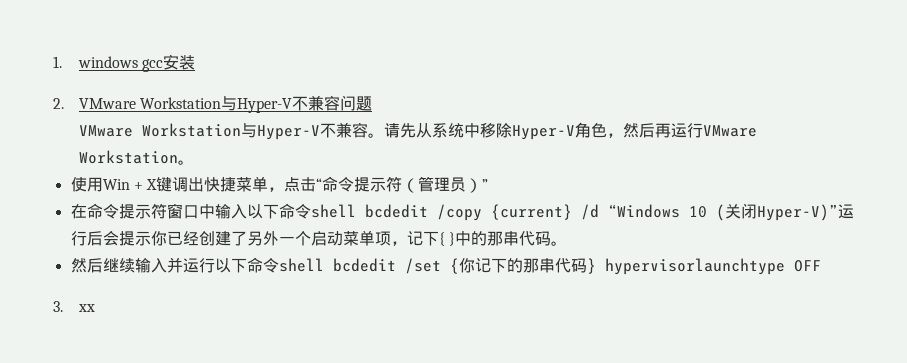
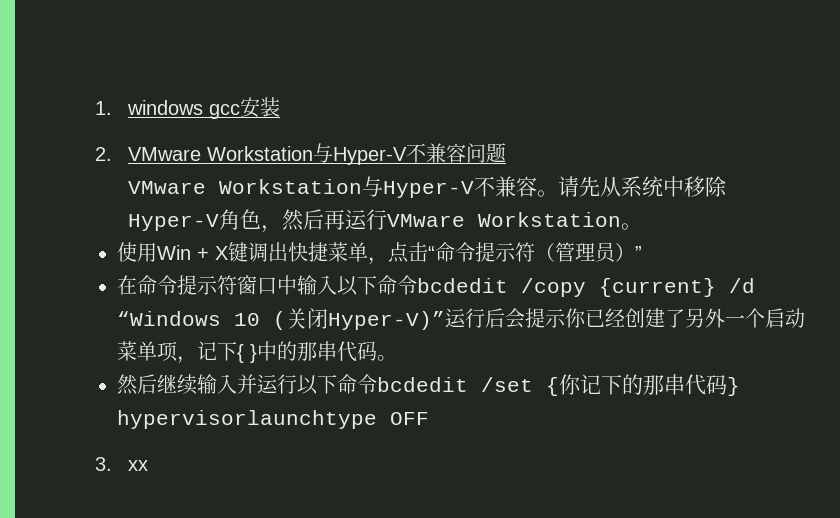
[310,204,356,218] shell -> (417, 285) none
[278,258,324,272] shell -> (377, 384) none

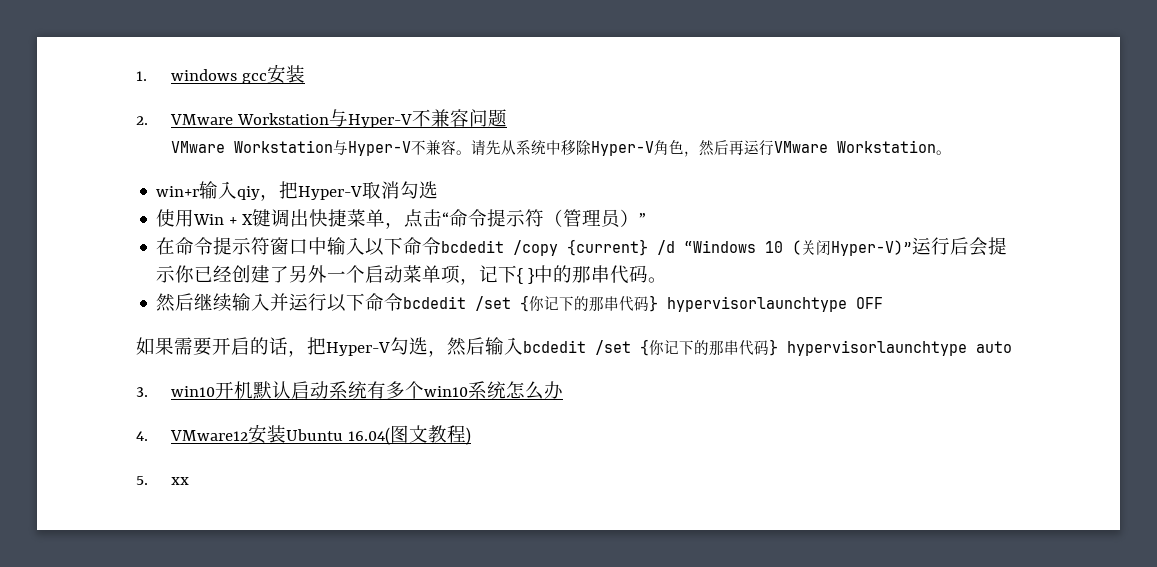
(642, 226) none -> [156,181,439,201] // win+r输入qiy，把Hyper-V取消勾选
[95,457,112,471] 3. -> [136,337,1012,357] [136,381,564,400] [136,424,472,445] [136,476,148,485] 如果需要开启的话，把Hyper-V勾选，然后输入bcdedit /set {你记下的那串代码} hypervisorlaunchtype auto // 3. win10开机默认启动系统有多个win10系统怎么办 // 4. VMware12安装Ubuntu 16.04(图文教程) // 5.

